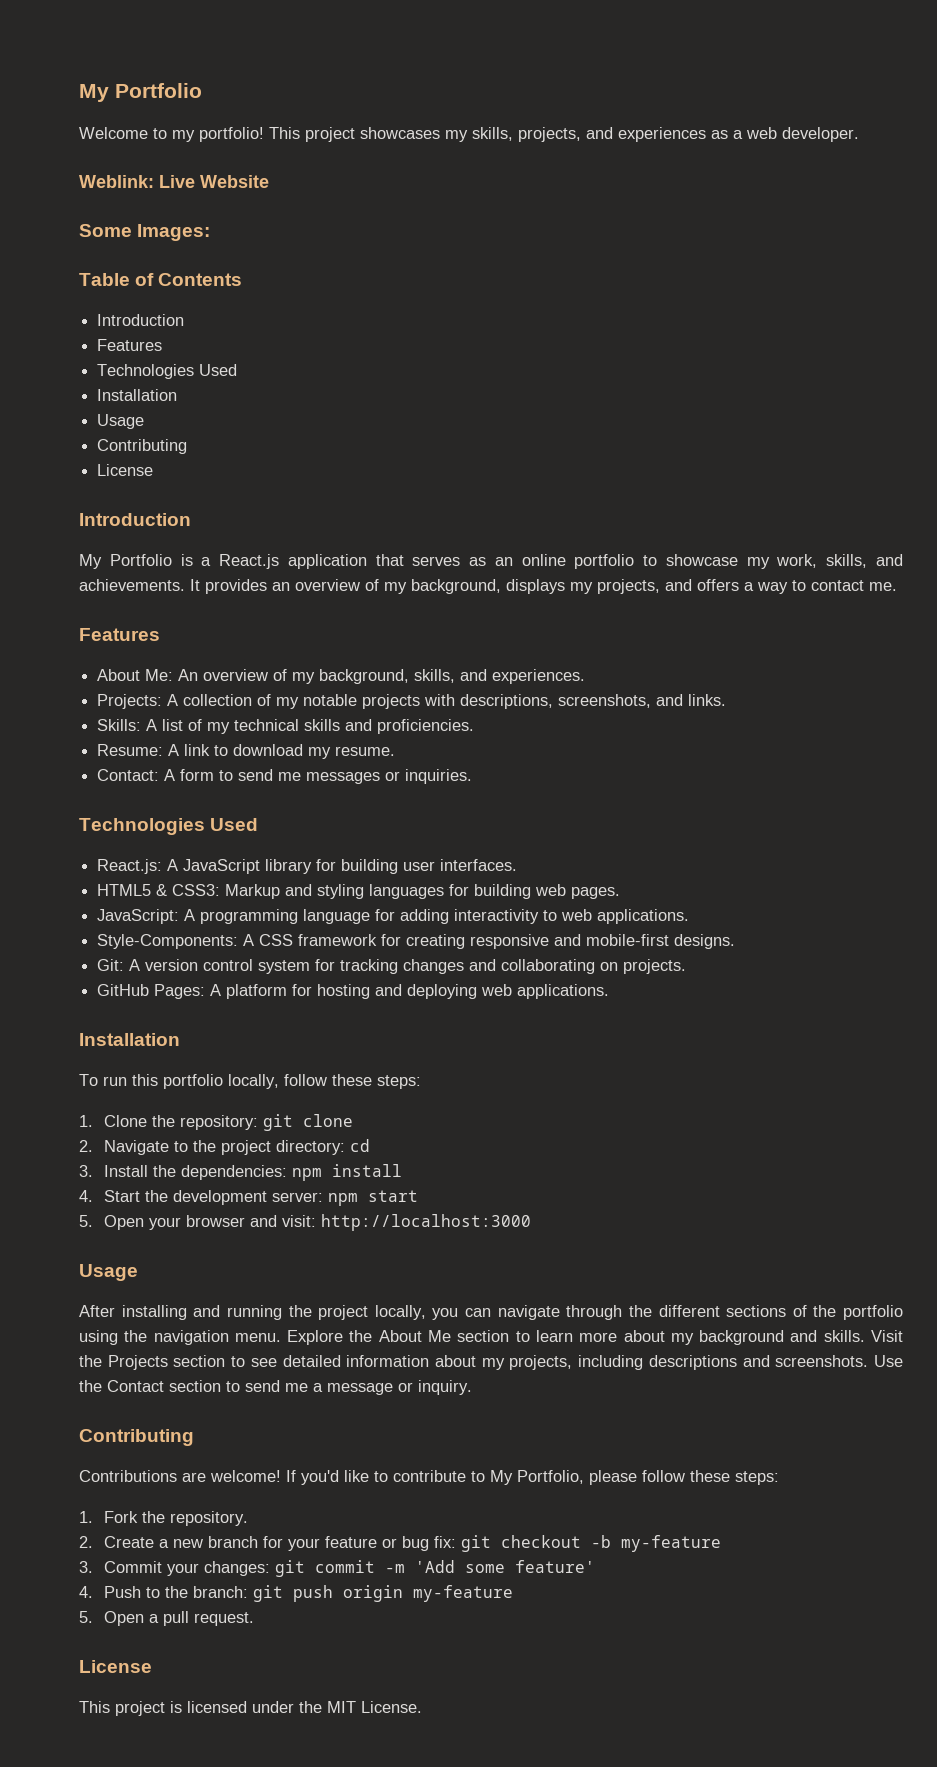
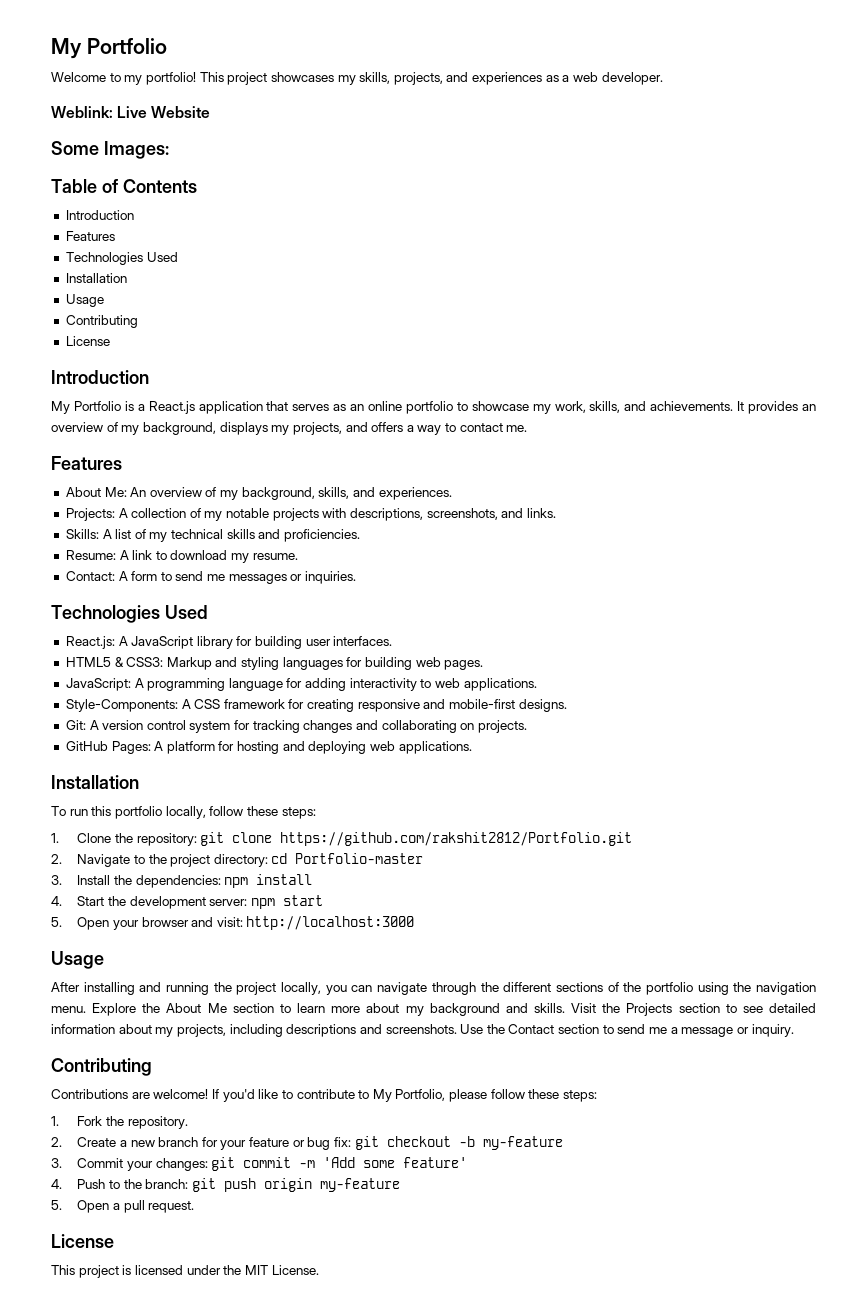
(354, 1120) none -> [280,832,633,846] https://github.com/rakshit2812/Portfolio.git
(371, 1145) none -> [295,853,424,864] Portfolio-master

